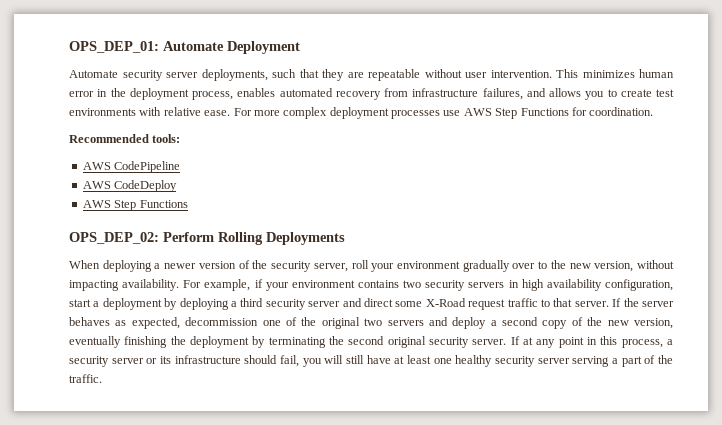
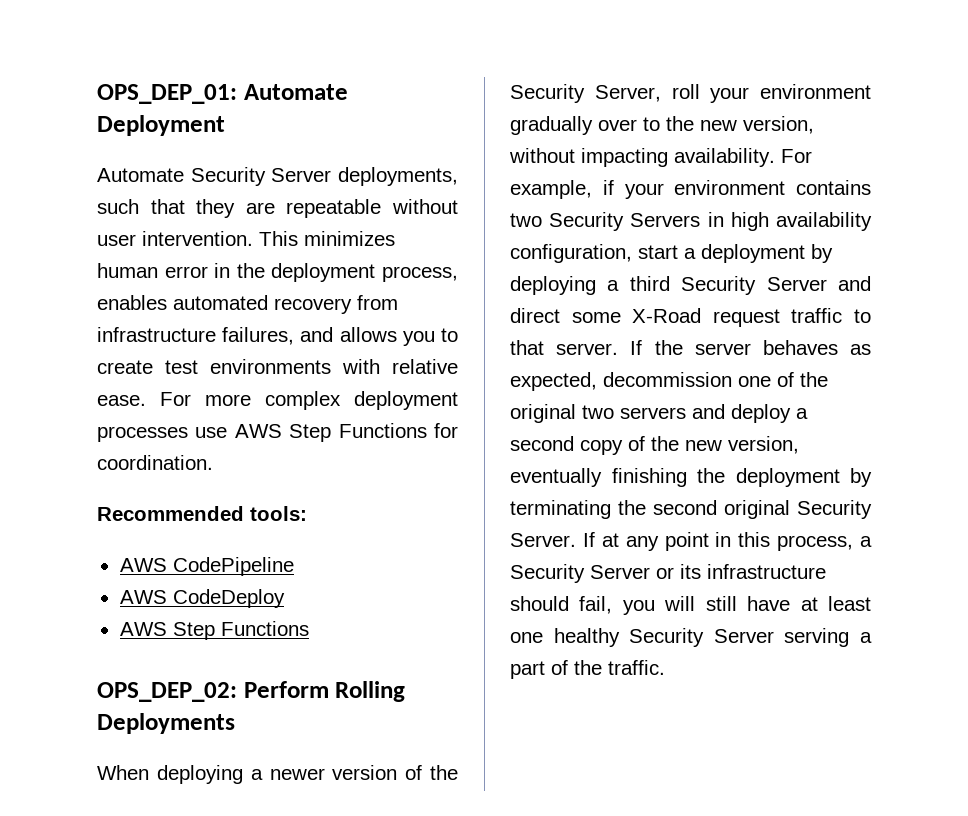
[122,70,198,81] security server -> [190,167,332,186] Security Server
[271,261,348,272] security server, -> [510,84,661,103] Security Server,
[425,280,505,291] security servers -> [549,212,701,231] Security Servers
[265,299,341,310] security server -> [681,276,827,295] Security Server
[428,337,507,348] security server. -> [797,500,872,519] [510,533,576,547] Security Server.
[69,356,144,367] security server -> [510,564,650,583] Security Server
[495,356,570,367] security server -> [629,628,774,647] Security Server

